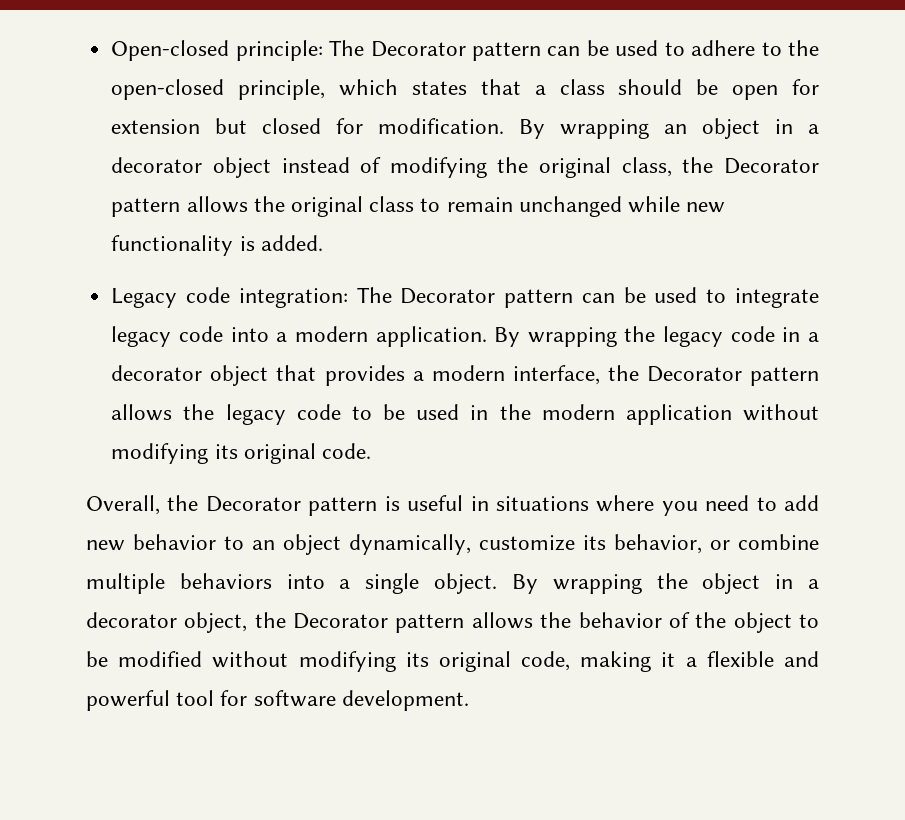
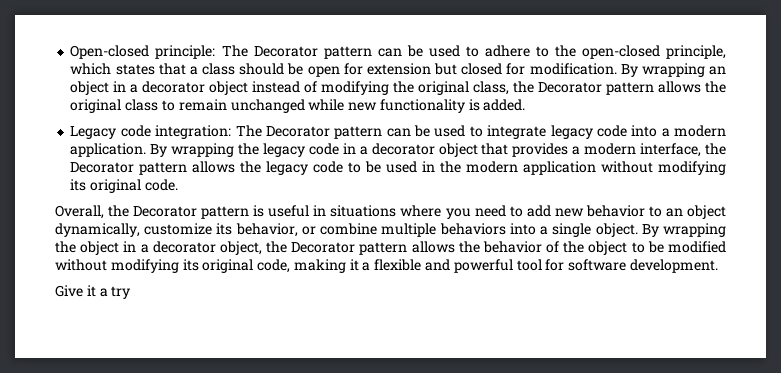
(469, 700) none -> [55,285,131,299] // Give it a try

